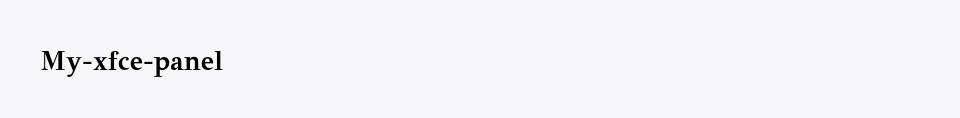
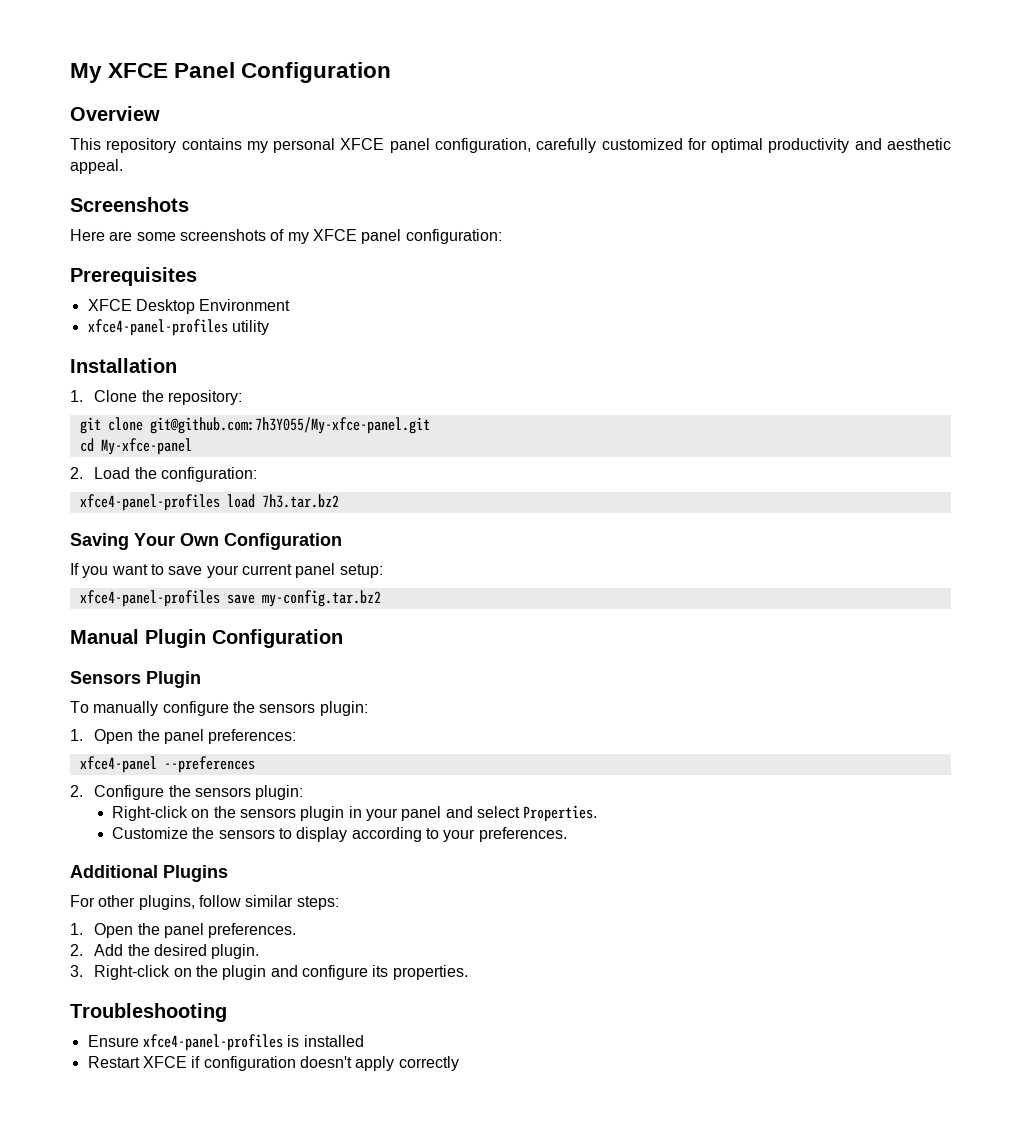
[40,51,223,77] My-xfce-panel -> [70,62,392,83] [70,106,160,121] [70,138,952,153] [70,159,123,174] [70,197,189,212] [70,229,502,244] [70,267,197,286] [87,299,291,314] [87,319,269,336] [70,358,177,373] [70,390,242,405] [79,417,430,434] [79,438,192,455] [70,467,257,482] [79,494,339,511] [70,533,342,550] [70,563,383,578] [79,590,381,607] [70,629,343,648] [70,671,201,688] [70,701,368,716] [70,729,297,744] [79,756,255,773] [70,785,304,800] [111,805,598,822] [111,827,567,842] [70,865,228,882] [70,895,339,910] [70,923,297,938] [70,944,260,959] [70,965,468,980] [70,1003,227,1022] [87,1034,364,1051] [87,1056,459,1071] My XFCE Panel Configuration // Overview // This repository contains my personal XFCE panel configuration, carefully customized for optimal productivity and aesthetic appeal. // Screenshots // Here are some screenshots of my XFCE panel configuration: // Prerequisites // XFCE Desktop Environment // xfce4-panel-profiles utility // Installation // 1. Clone the repository: // git clone git@github.com:7h3Y055/My-xfce-panel.git // cd My-xfce-panel // 2. Load the configuration: // xfce4-panel-profiles load 7h3.tar.bz2 // Saving Your Own Configuration // If you want to save your current panel setup: // xfce4-panel-profiles save my-config.tar.bz2 // Manual Plugin Configuration // Sensors Plugin // To manually configure the sensors plugin: // 1. Open the panel preferences: // xfce4-panel --preferences // 2. Configure the sensors plugin: // Right-click on the sensors plugin in your panel and select Properties. // Customize the sensors to display according to your preferences. // Additional Plugins // For other plugins, follow similar steps: // 1. Open the panel preferences. // 2. Add the desired plugin. // 3. Right-click on the plugin and configure its properties. // Troubleshooting // Ensure xfce4-panel-profiles is installed // Restart XFCE if configuration doesn't apply correctly

